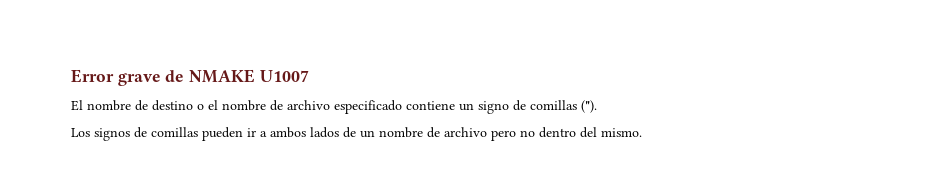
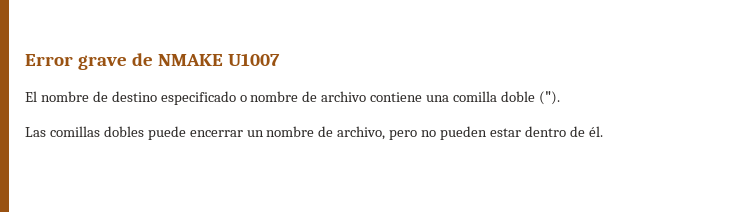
[197,100,597,114] [71,127,356,141] o el nombre de archivo especificado contiene un signo de comillas ("). // Los signos de comillas pueden ir a ambos lados de -> [160,91,560,105] [25,126,243,140] especificado o nombre de archivo contiene una comilla doble ("). // Las comillas dobles puede encerrar
[444,127,487,137] archivo -> [337,126,386,140] archivo,
[539,127,642,138] dentro del mismo. -> [440,126,603,140] pueden estar dentro de él.

